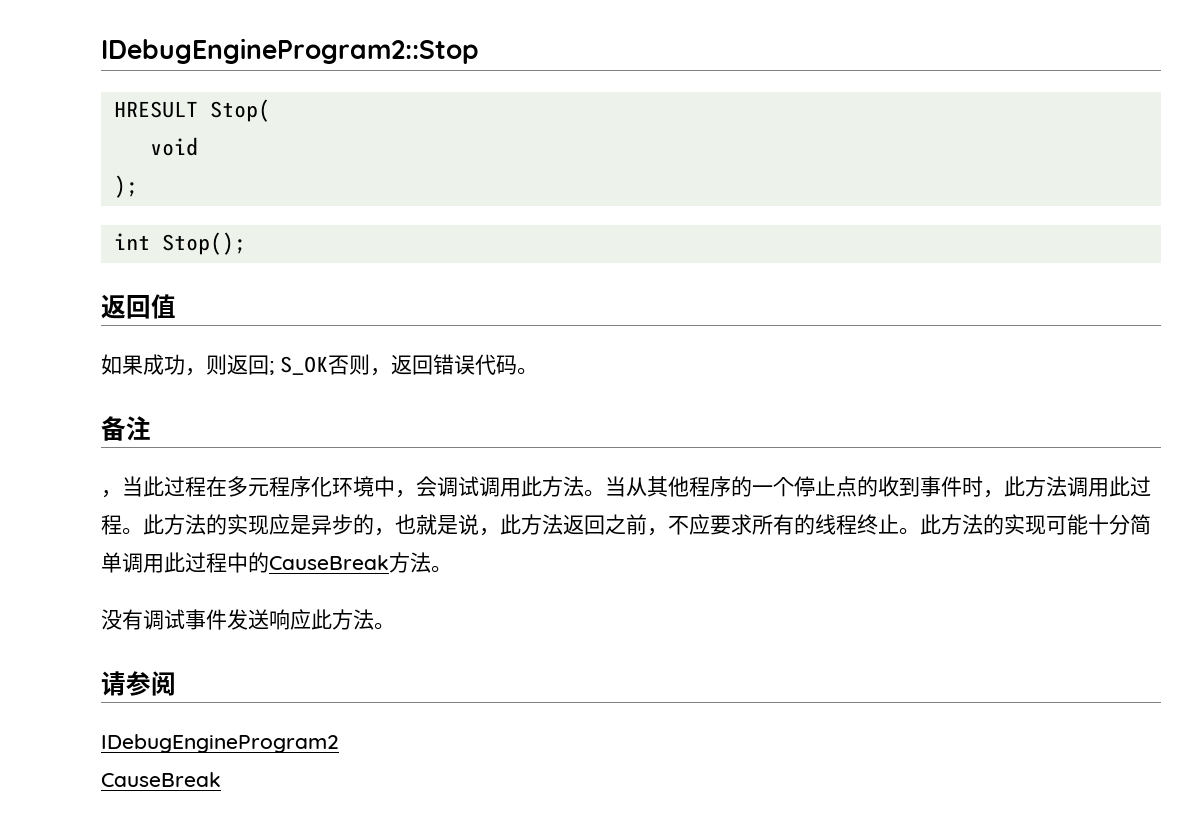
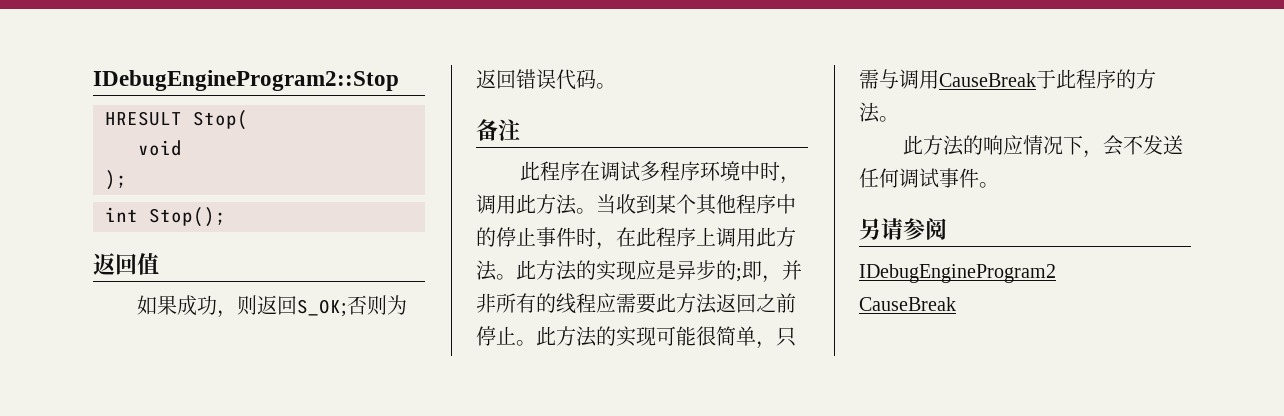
[269,354,391,376] ; S_OK否则， -> [296,295,407,317] S_OK;否则为
[101,476,1151,498] [101,514,122,535] ，当此过程在多元程序化环境中，会调试调用此方法。当从其他程序的一个停止点的收到事件时，此方法调用此过程 -> [519,161,800,184] [476,194,796,215] [476,227,796,250] [476,260,497,281] 此程序在调试多程序环境中时，调用此方法。当收到某个其他程序中的停止事件时，在此程序上调用此方法
[374,514,878,536] ，也就是说，此方法返回之前，不应要求所有的线程终 -> [736,260,802,283] [476,293,796,314] [476,326,496,346] ;即，并非所有的线程应需要此方法返回之前停
[1088,514,1151,535] [101,552,452,573] [101,609,395,630] 十分简单调用此过程中的CauseBreak方法。 // 没有调试事件发送响应此方法。 // -> [696,326,796,349] [859,69,1156,89] [859,102,899,123] [902,135,1183,158] [859,168,999,188] [859,218,881,240] 很简单，只需与调用CauseBreak于此程序的方法。 // 此方法的响应情况下，会不发送任何调试事件。 // 另

